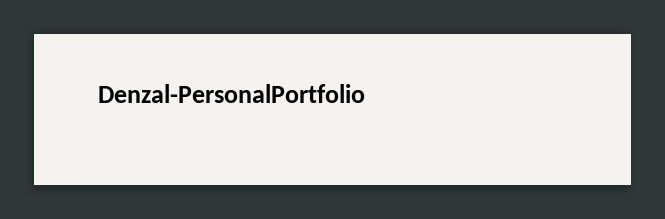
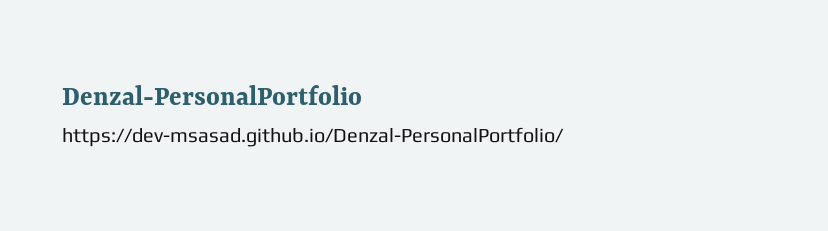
(365, 93) none -> [62,127,564,147] // https://dev-msasad.github.io/Denzal-PersonalPortfolio/

